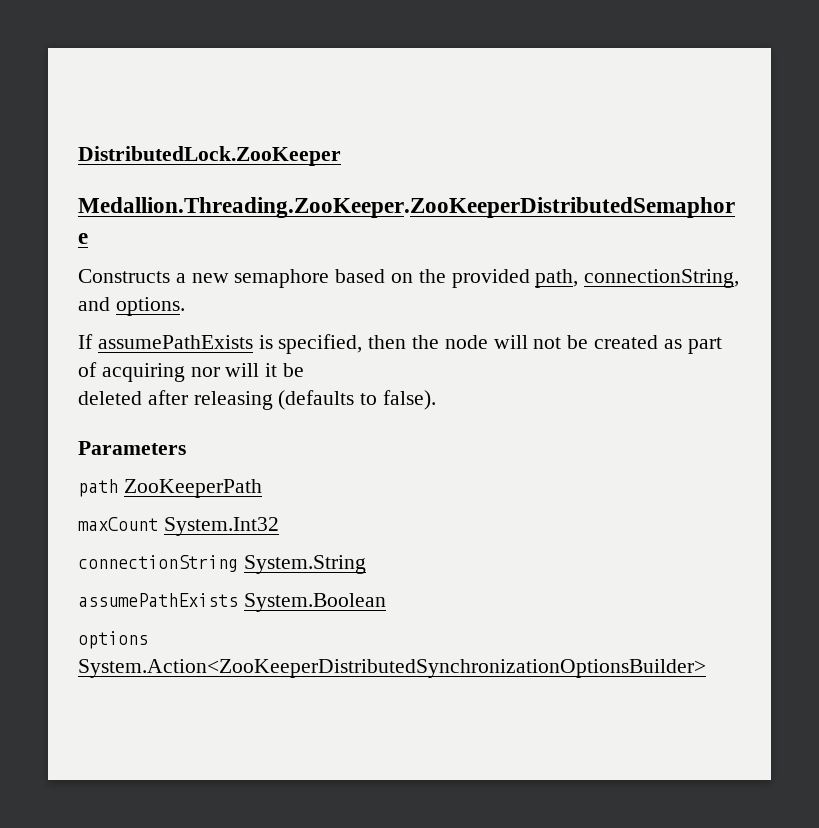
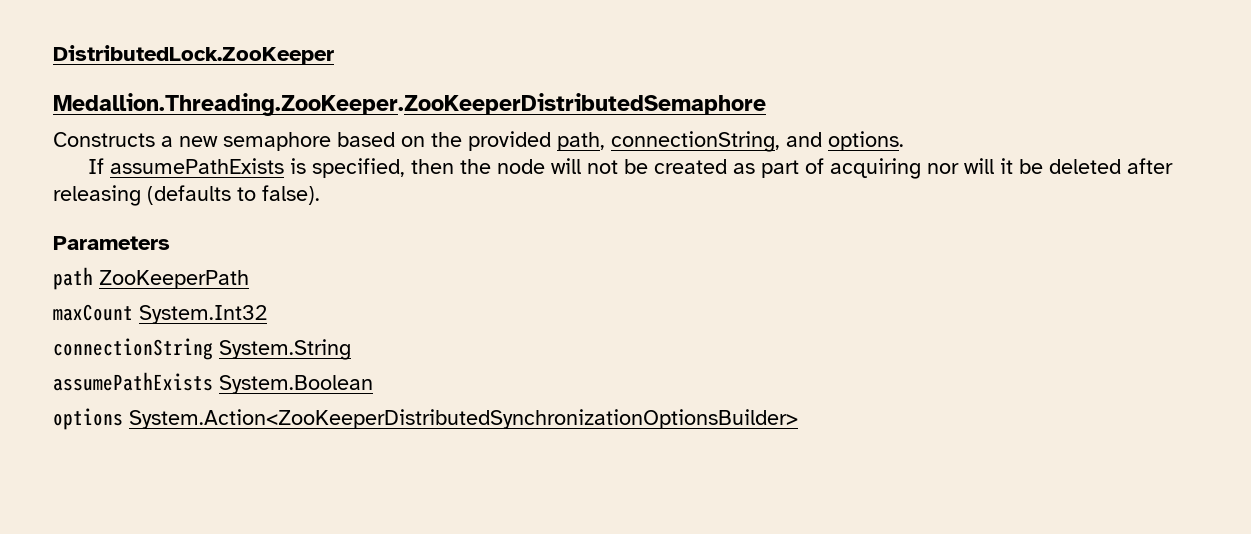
(305, 370) // -> (1044, 166) none

